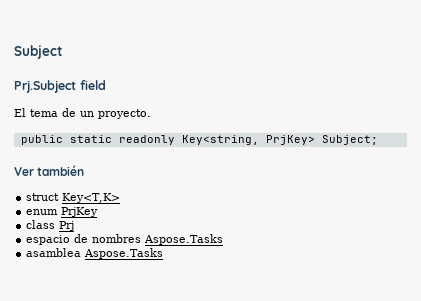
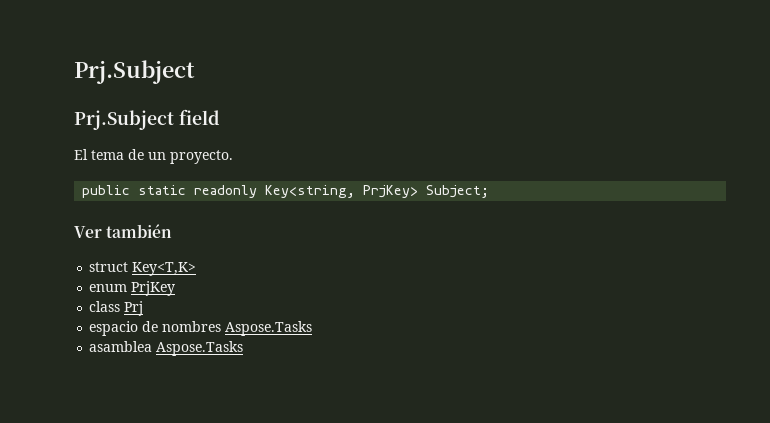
[14,45,63,59] Subject -> [74,60,195,84] Prj.Subject

